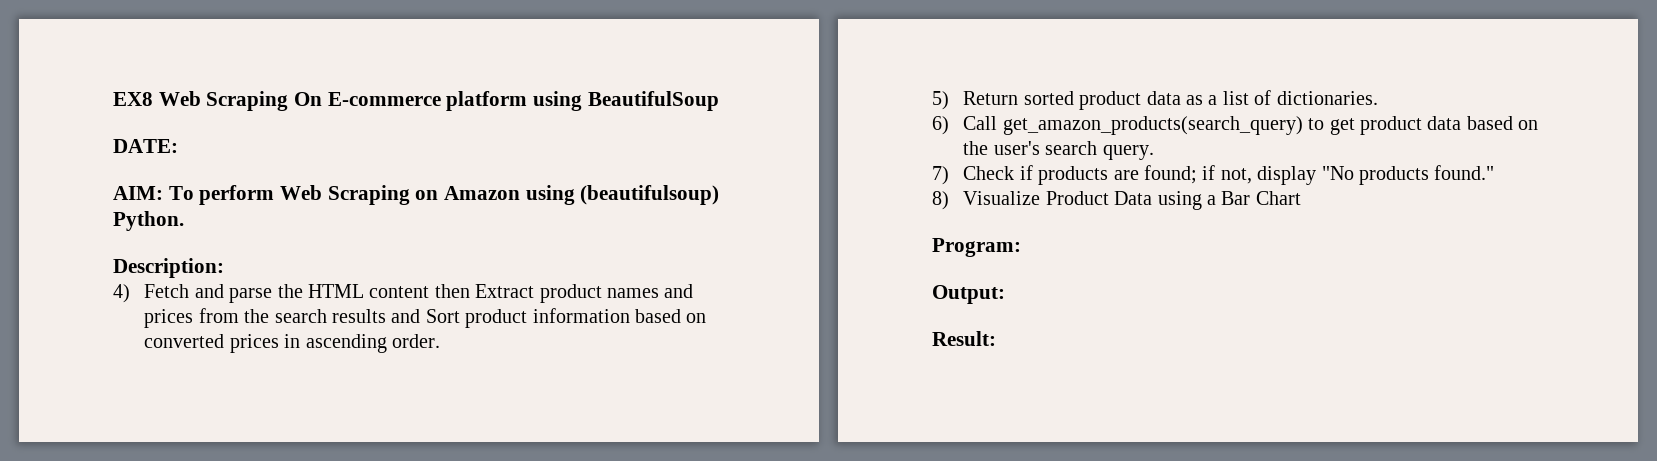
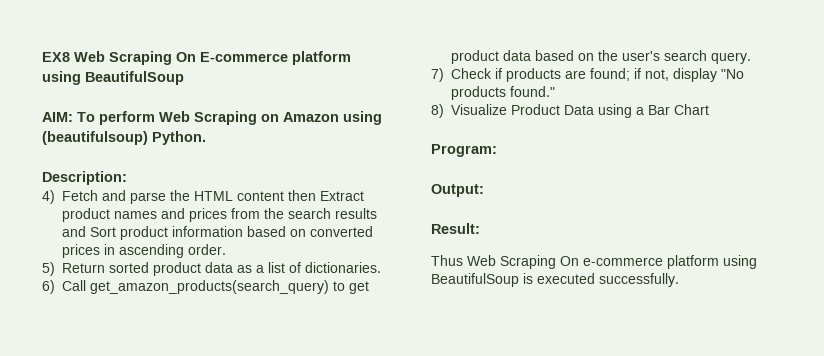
[113,139,178,153] // DATE: -> (184, 78) none
(996, 338) none -> [431,255,757,269] [431,273,679,287] // Thus Web Scraping On e-commerce platform using BeautifulSoup is executed successfully.

